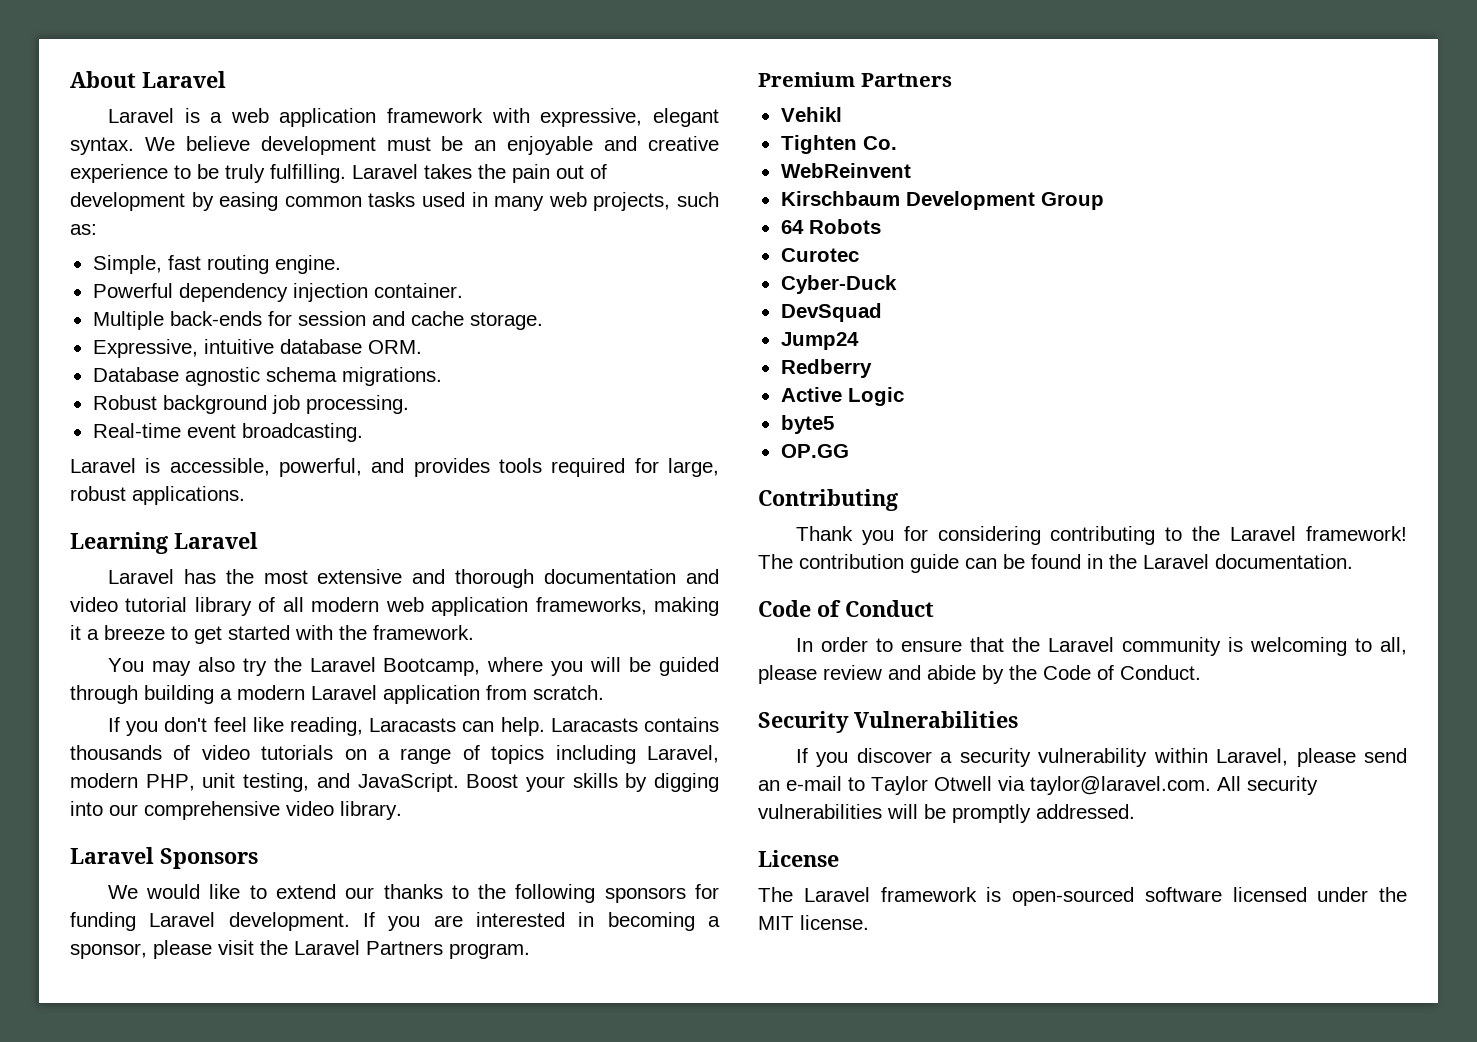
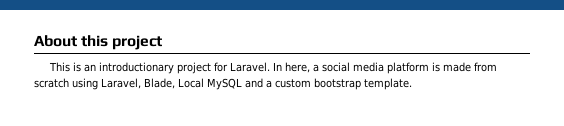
[142,71,226,88] [107,108,719,127] [70,136,720,155] [70,164,607,183] [70,192,720,211] [70,224,97,235] [92,255,341,274] [92,283,463,302] [92,311,543,330] [92,339,422,358] [92,367,442,386] [92,395,409,414] [92,423,363,442] [70,458,719,477] [70,486,245,505] [70,532,258,554] [107,569,719,588] [70,597,720,616] [70,625,474,644] [107,657,720,676] [70,685,604,704] [107,717,719,736] [70,745,719,764] [70,773,719,792] [70,801,402,820] [70,847,258,869] [107,884,719,903] [70,912,720,931] [70,940,530,959] [758,72,952,87] [780,107,842,122] [780,135,897,154] [780,163,911,178] [780,191,1104,210] [780,219,881,234] [780,248,859,262] [780,275,897,294] [780,303,882,322] [780,332,859,350] [780,359,872,378] [780,387,904,406] [780,415,834,434] [780,444,849,458] [758,489,898,511] [795,526,1407,545] [758,554,1353,573] [758,600,934,617] [795,637,1407,656] [758,665,1201,684] [758,711,1018,733] [795,748,1407,767] [758,776,1318,795] [758,804,1135,823] [758,850,839,867] [758,887,1407,906] [758,915,869,930] Laravel // Laravel is a web application framework with expressive, elegant syntax. We believe development must be an enjoyable and creative experience to be truly fulfilling. Laravel takes the pain out of development by easing common tasks used in many web projects, such as: // Simple, fast routing engine. // Powerful dependency injection container. // Multiple back-ends for session and cache storage. // Expressive, intuitive database ORM. // Database agnostic schema migrations. // Robust background job processing. // Real-time event broadcasting. // Laravel is accessible, powerful, and provides tools required for large, robust applications. // Learning Laravel // Laravel has the most extensive and thorough documentation and video tutorial library of all modern web application frameworks, making it a breeze to get started with the framework. // You may also try the Laravel Bootcamp, where you will be guided through building a modern Laravel application from scratch. // If you don't feel like reading, Laracasts can help. Laracasts contains thousands of video tutorials on a range of topics including Laravel, modern PHP, unit testing, and JavaScript. Boost your skills by digging into our comprehensive video library. // Laravel Sponsors // We would like to extend our thanks to the following sponsors for funding Laravel development. If you are interested in becoming a sponsor, please visit the Laravel Partners program. // Premium Partners // Vehikl // Tighten Co. // WebReinvent // Kirschbaum Development Group // 64 Robots // Curotec // Cyber-Duck // DevSquad // Jump24 // Redberry // Active Logic // byte5 // OP.GG // Contributing // Thank you for considering contributing to the Laravel framework! The contribution guide can be found in the Laravel documentation. // Code of Conduct // In order to ensure that the Laravel community is welcoming to all, please review and abide by the Code of Conduct. // Security Vulnerabilities // If you discover a security vulnerability within Laravel, please send an e-mail to Taylor Otwell via taylor@laravel.com. All security vulnerabilities will be promptly addressed. // License // The Laravel framework is open-sourced software licensed under the MIT license. -> [81,35,163,50] [49,62,498,74] [34,78,412,90] this project // This is an introductionary project for Laravel. In here, a social media platform is made from scratch using Laravel, Blade, Local MySQL and a custom bootstrap template.

